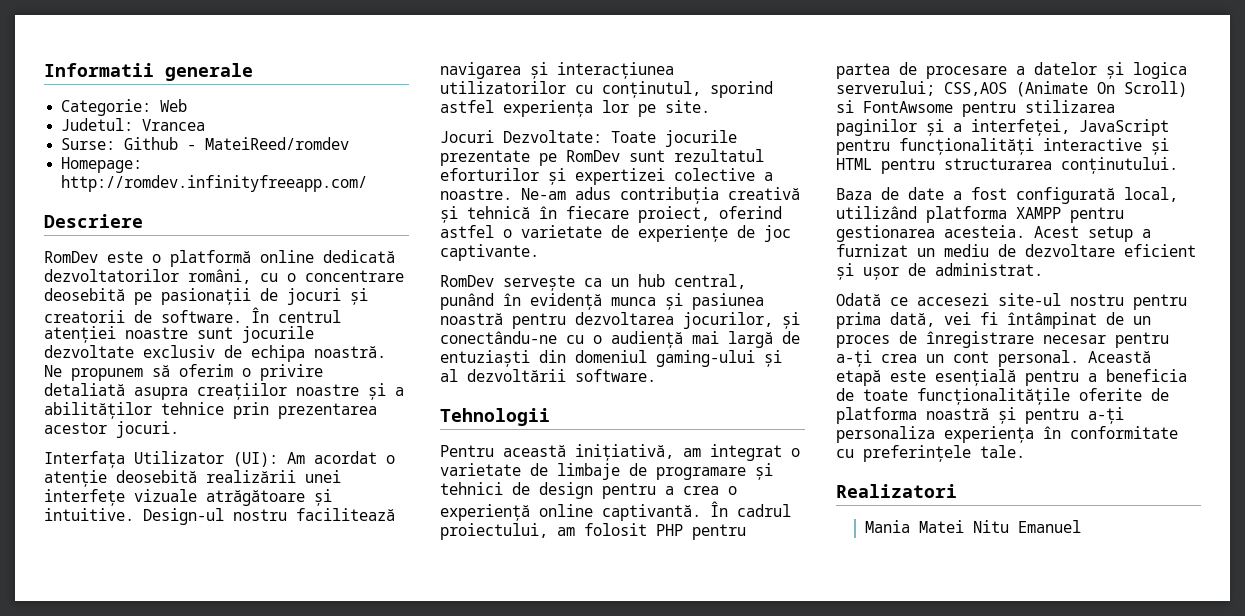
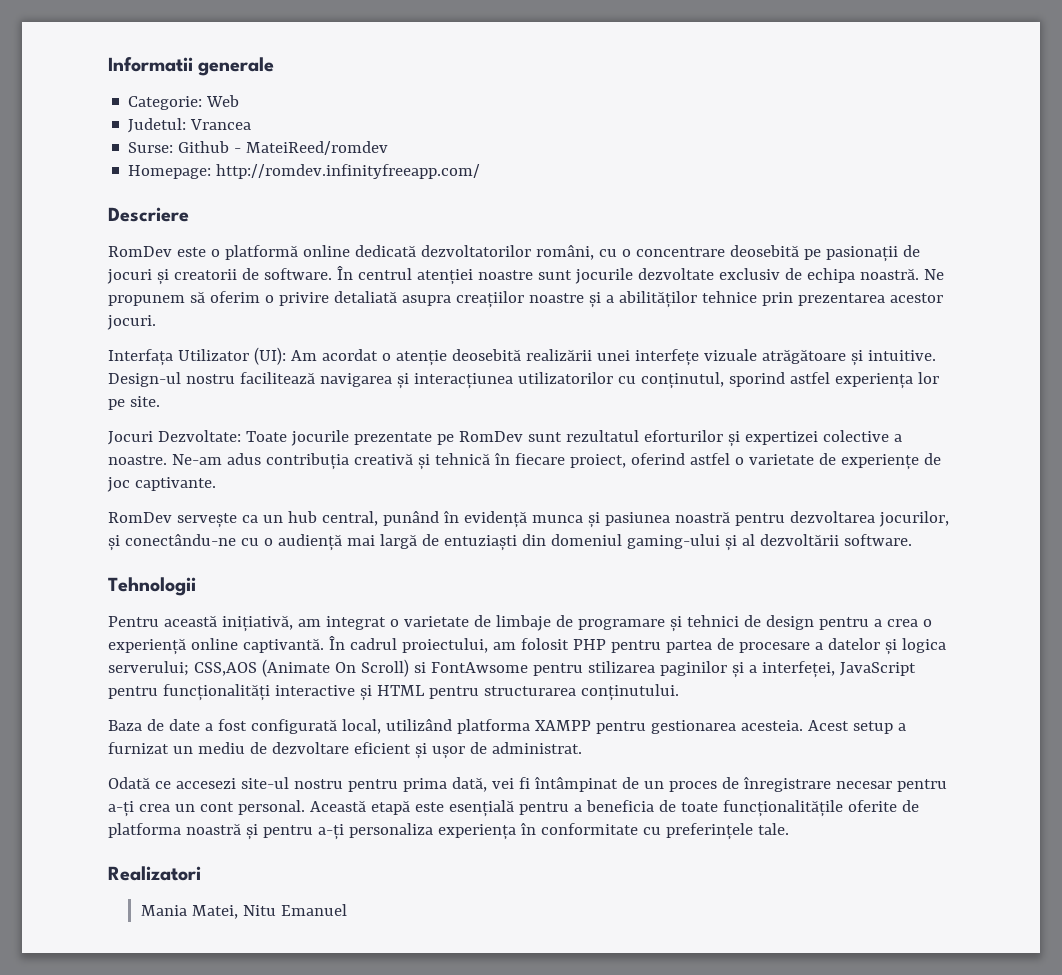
[918,520,964,533] Matei -> [192,905,239,919] Matei,

